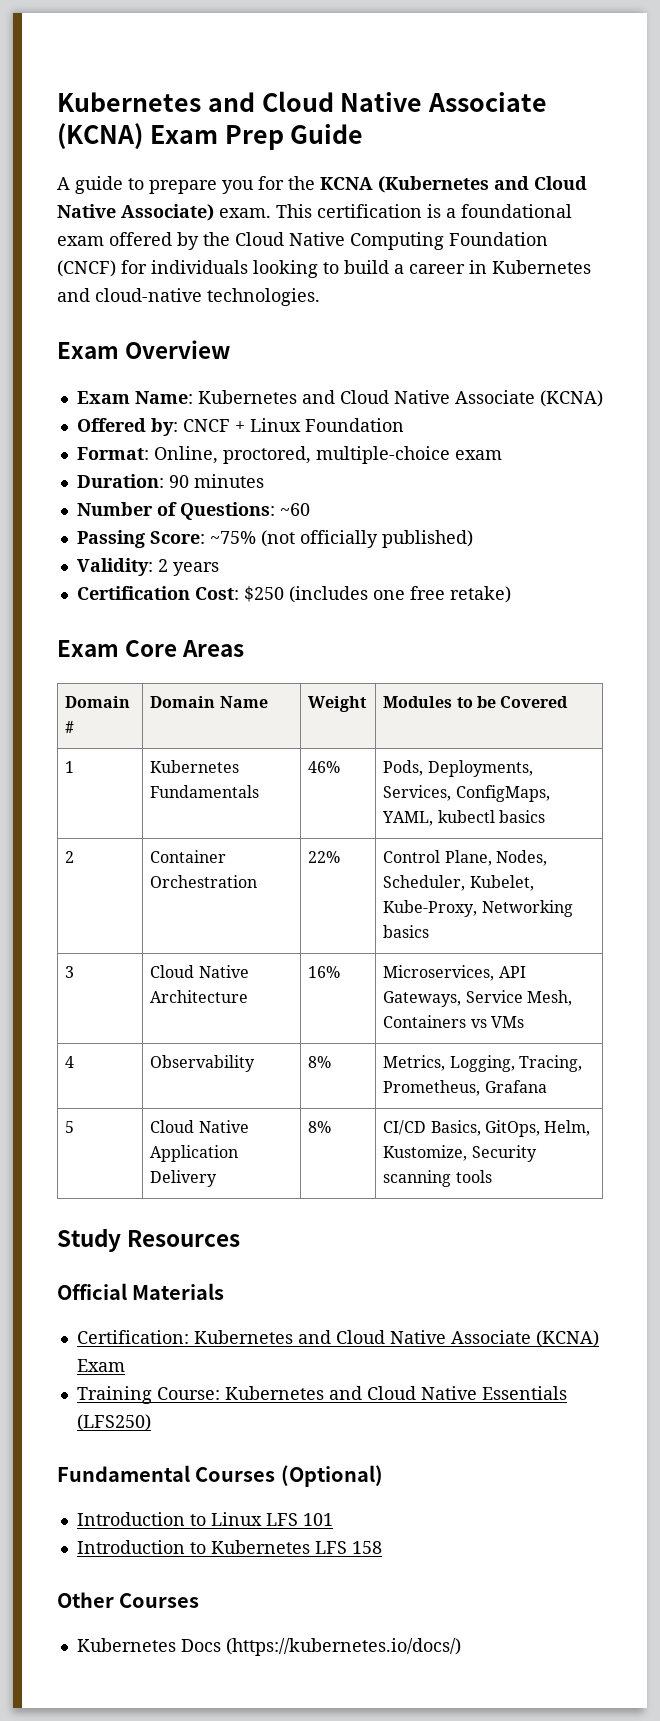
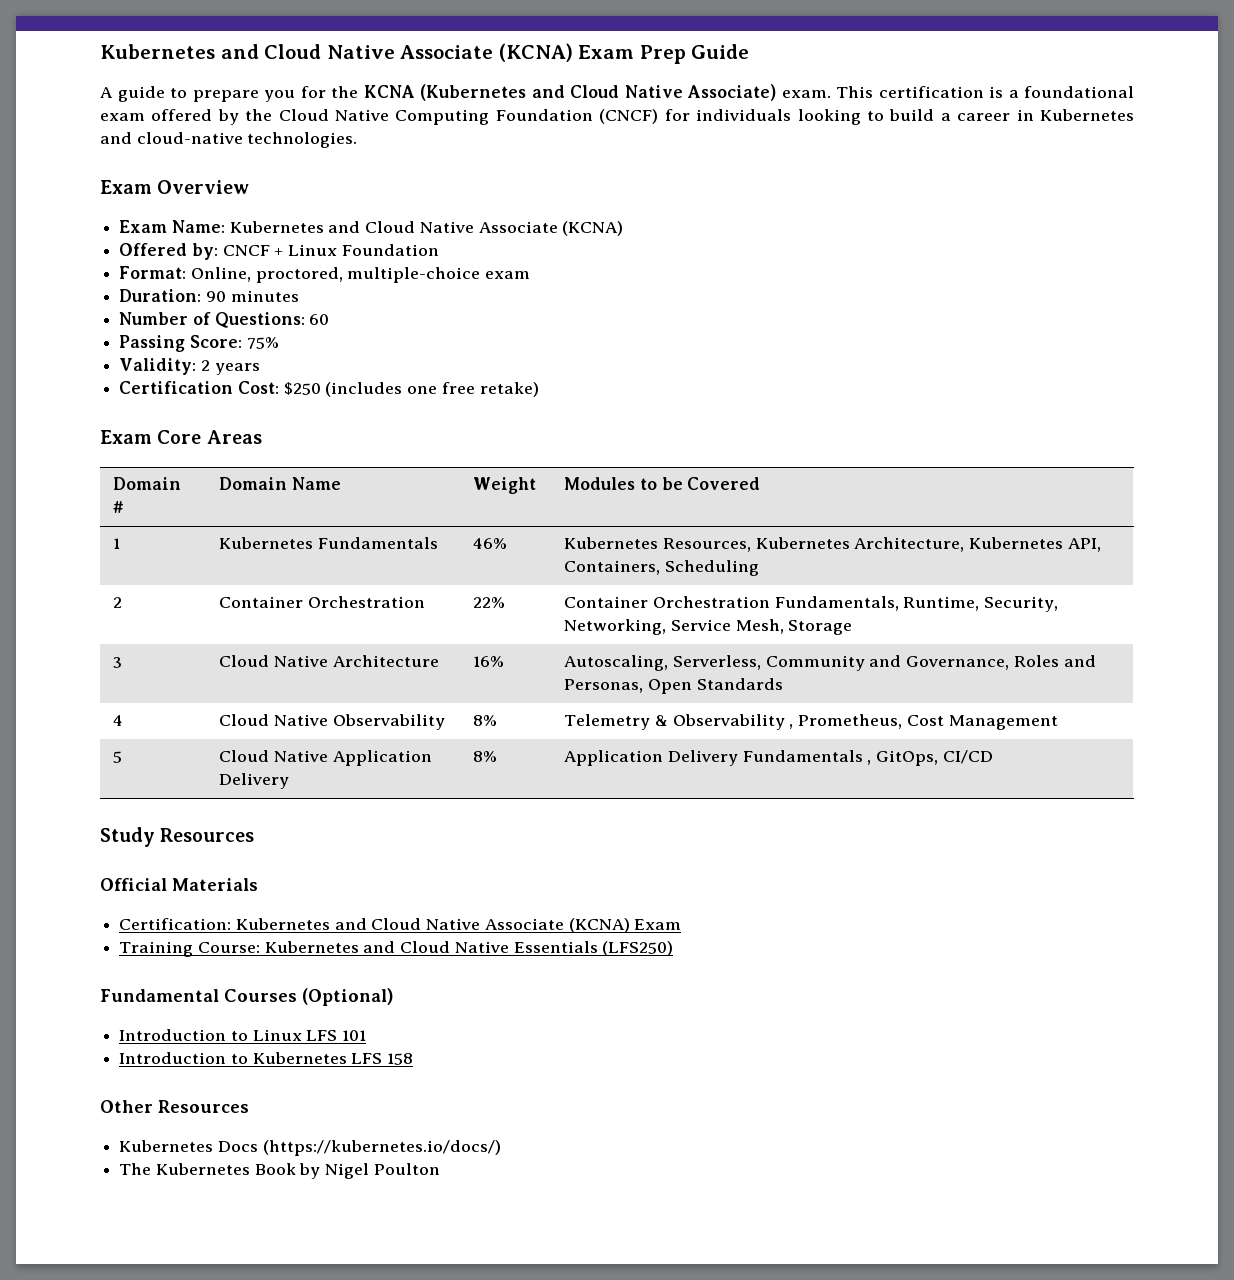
[279,503,310,516] ~60 -> [309,314,330,325] 60
[209,530,473,548] ~75% (not officially published) -> [246,337,279,349] 75%
[383,760,533,777] [383,785,550,802] [382,810,545,826] [65,851,75,863] [150,850,227,863] [150,875,258,888] [308,851,341,863] [383,850,547,866] [383,875,534,891] [383,900,573,917] [383,925,430,938] Pods, Deployments, Services, ConfigMaps, YAML, kubectl basics // 2 | Container Orchestration | 22% | Control Plane, Nodes, Scheduler, Kubelet, Kube-Proxy, Networking basics -> [564,537,1101,552] [564,560,759,576] [113,597,123,608] [219,596,425,608] [473,597,506,608] [564,596,1059,612] [564,619,853,635] Kubernetes Resources, Kubernetes Architecture, Kubernetes API, Containers, Scheduling // 2 | Container Orchestration | 22% | Container Orchestration Fundamentals, Runtime, Security, Networking, Service Mesh, Storage
[383,965,526,981] [383,990,572,1007] [383,1015,524,1028] Microservices, API Gateways, Service Mesh, Containers vs VMs -> [564,655,1096,671] [564,678,783,694] Autoscaling, Serverless, Community and Governance, Roles and Personas, Open Standards
(75, 1062) none -> [219,714,328,726] Cloud Native
[383,1055,582,1072] [383,1080,547,1096] Metrics, Logging, Tracing, Prometheus, Grafana -> [564,714,1058,730] Telemetry & Observability , Prometheus, Cost Management
[383,1120,591,1137] [383,1145,537,1162] [383,1170,492,1187] CI/CD Basics, GitOps, Helm, Kustomize, Security scanning tools -> [564,750,993,766] Application Delivery Fundamentals , GitOps, CI/CD
[119,1593,200,1608] Courses -> [158,1100,249,1113] Resources
(461, 1647) none -> [119,1163,440,1179] // The Kubernetes Book by Nigel Poulton

